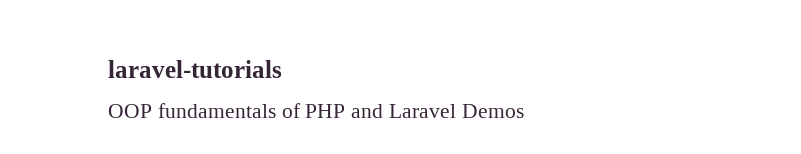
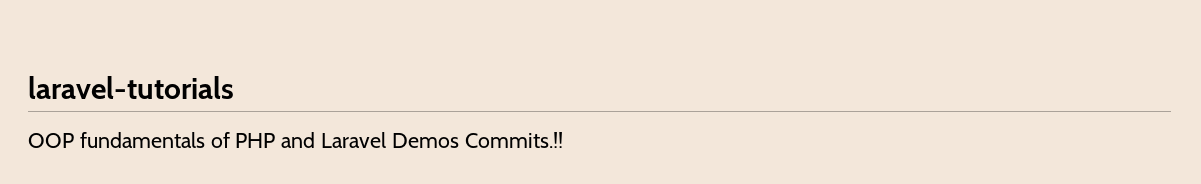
(524, 111) none -> [464,132,563,148] Commits.!!

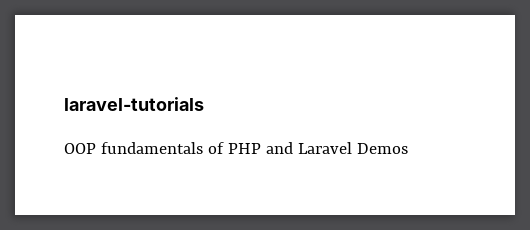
[464,132,563,148] Commits.!! -> (408, 148) none

